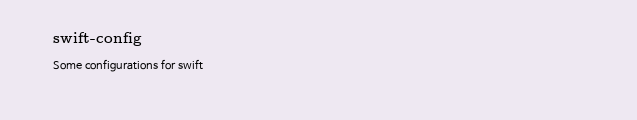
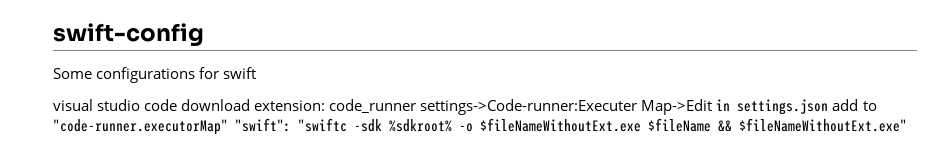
(203, 64) none -> [53,99,877,115] [53,118,907,135] // visual studio code download extension: code_runner settings->Code-runner:Executer Map->Edit in settings.json add to "code-runner.executorMap" "swift": "swiftc -sdk %sdkroot% -o $fileNameWithoutExt.exe $fileName && $fileNameWithoutExt.exe"

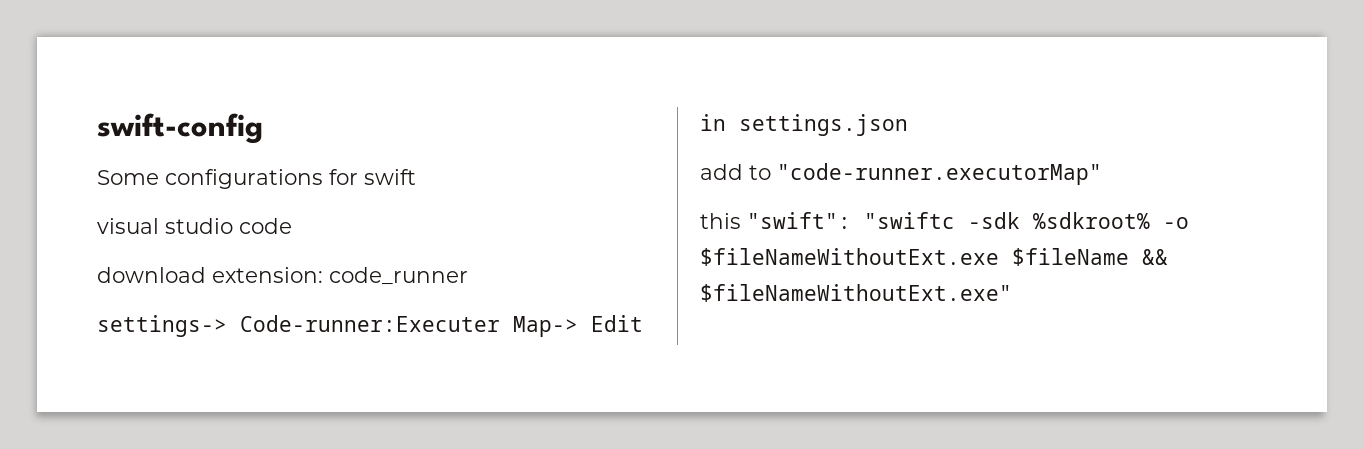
(178, 105) none -> (292, 226) //
[420,99,713,115] settings->Code-runner:Executer Map->Edit -> [97,315,643,337] // settings-> Code-runner:Executer Map-> Edit
(829, 107) none -> (908, 125) //
(228, 127) none -> [700,213,741,229] // this

